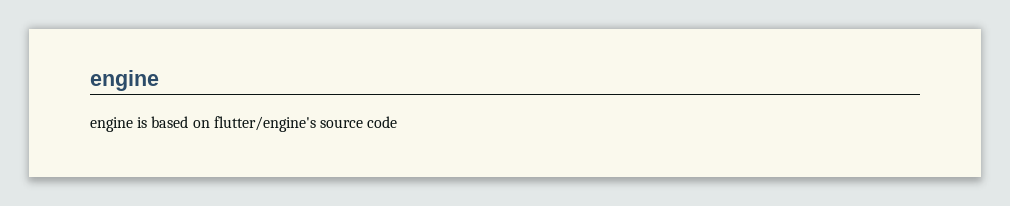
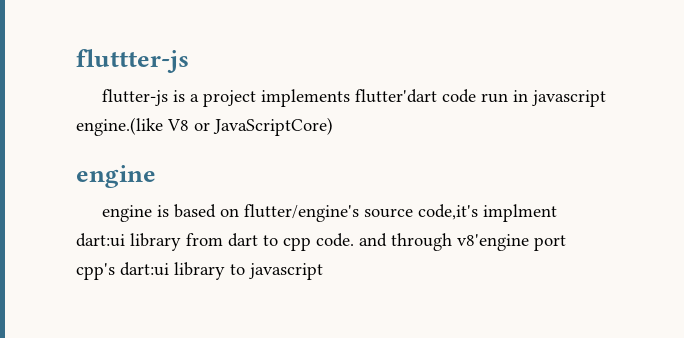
(90, 80) none -> [76,49,189,73] [102,89,607,107] [76,117,333,136] fluttter-js // flutter-js is a project implements flutter'dart code run in javascript engine.(like V8 or JavaScriptCore) //
[367,116,398,128] code -> [418,204,558,222] [76,233,566,251] [76,262,323,280] code,it's implment dart:ui library from dart to cpp code. and through v8'engine port cpp's dart:ui library to javascript

